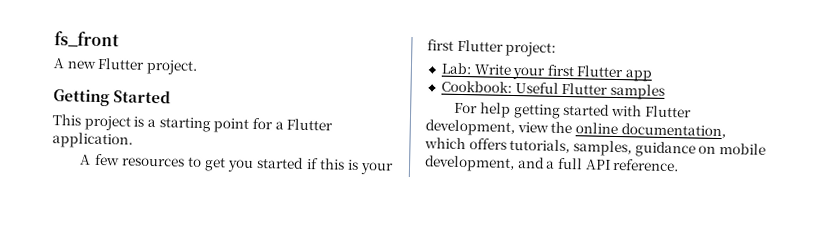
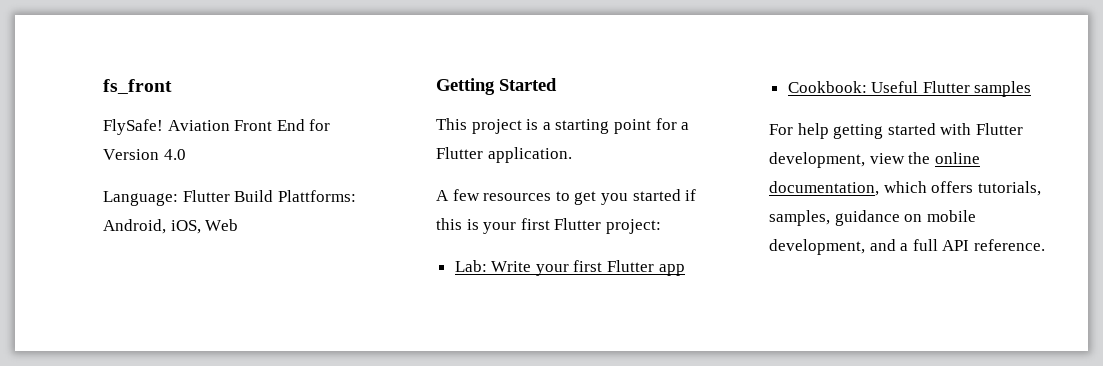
[53,57,198,75] A new Flutter project. -> [103,119,331,135] [103,149,186,160] [103,190,356,206] [103,219,239,234] FlySafe! Aviation Front End for Version 4.0 // Language: Flutter Build Plattforms: Android, iOS, Web

